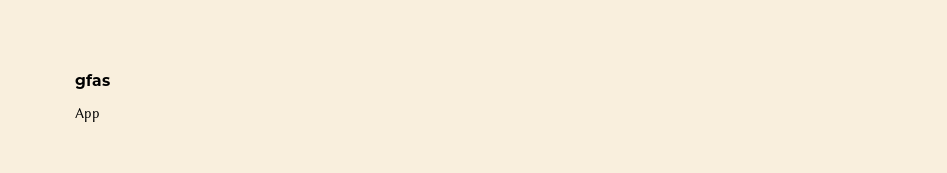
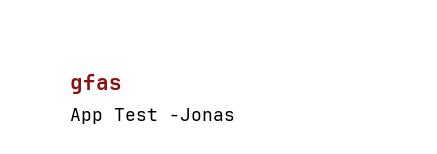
(100, 115) none -> [114,108,235,121] Test -Jonas

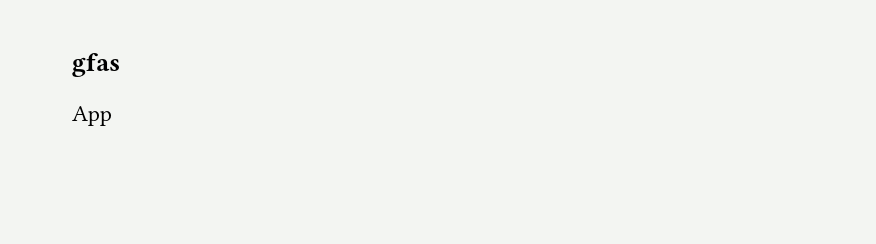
[114,108,235,121] Test -Jonas -> (112, 116) none

